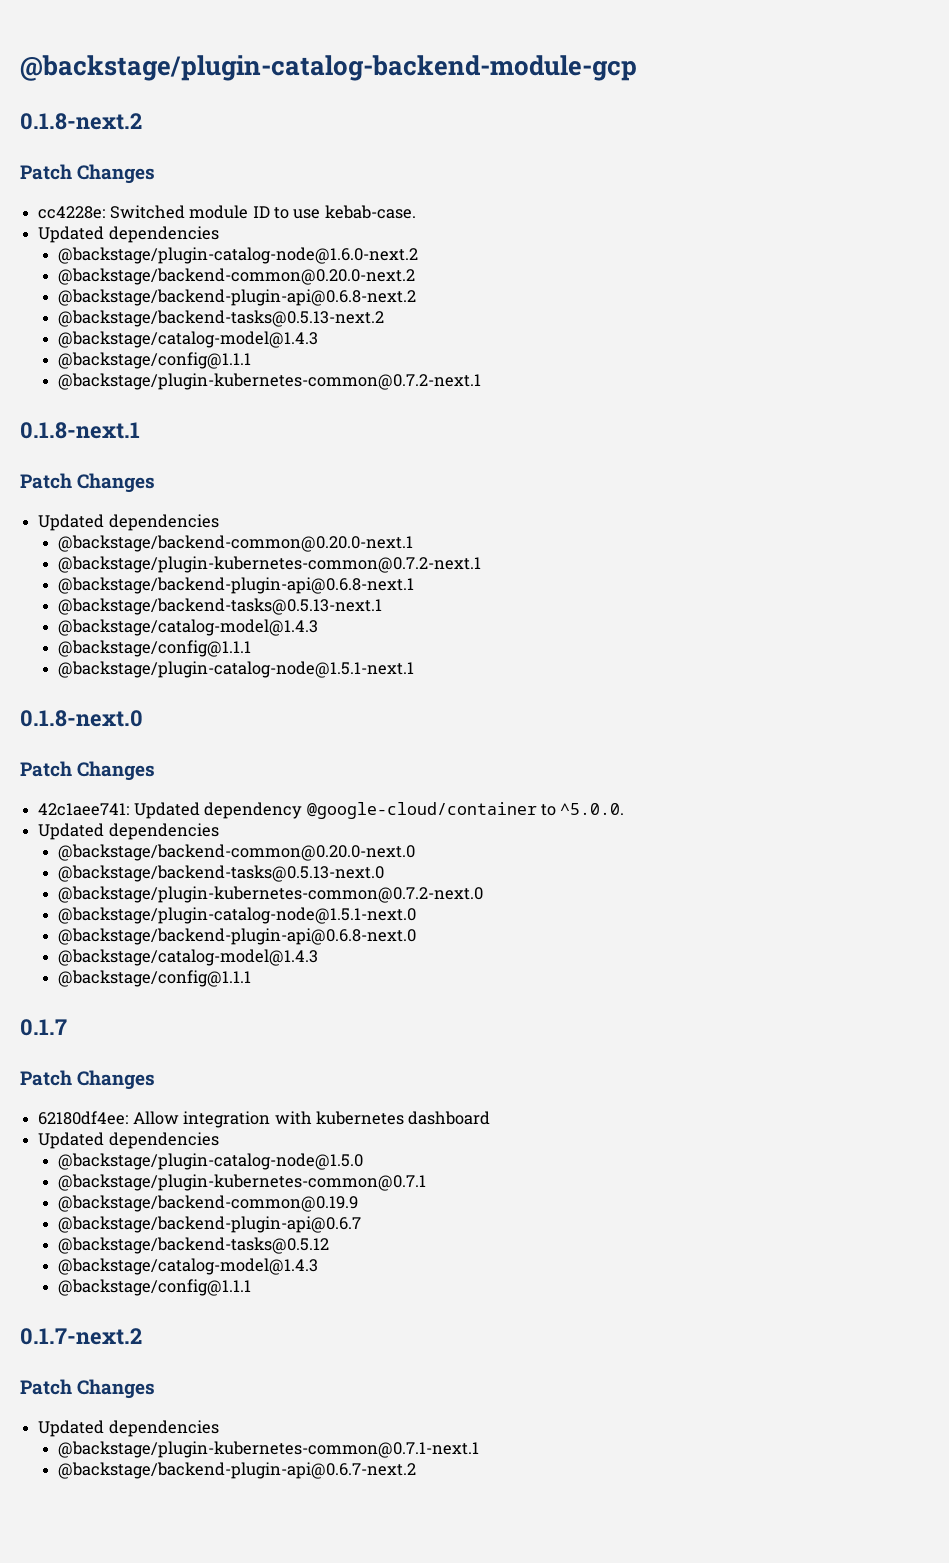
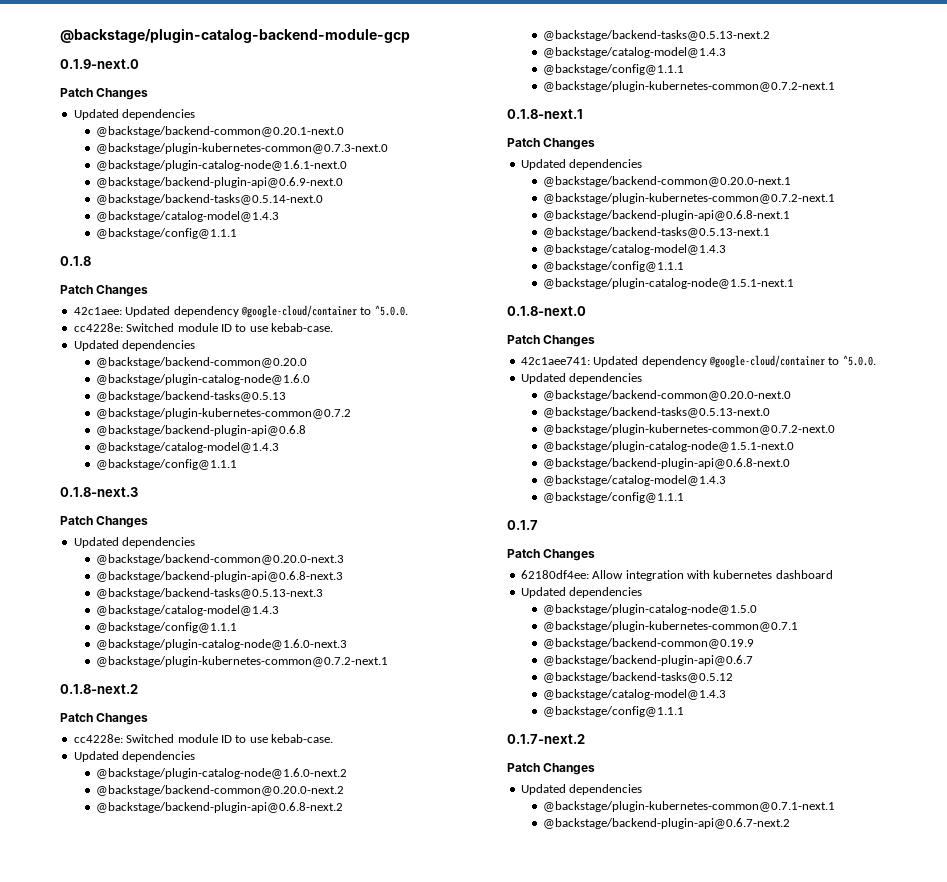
(637, 68) none -> [60,59,139,69] [60,88,149,100] [73,109,196,120] [96,126,345,137] [96,143,389,154] [96,160,348,171] [96,177,344,188] [96,194,324,205] [96,211,280,222] [96,228,238,239] [60,256,91,266] [60,285,149,297] [73,305,408,318] [73,323,333,332] [73,340,196,351] [96,357,308,368] [96,374,311,385] [96,391,287,402] [96,408,352,419] [96,425,307,436] [96,442,280,453] [96,459,238,470] [60,487,138,497] [60,516,149,528] [73,537,196,548] [96,554,345,565] [96,571,344,582] [96,588,324,599] [96,605,280,616] [96,622,238,633] [96,639,348,650] [96,656,389,667] // 0.1.9-next.0 // Patch Changes // Updated dependencies // @backstage/backend-common@0.20.1-next.0 // @backstage/plugin-kubernetes-common@0.7.3-next.0 // @backstage/plugin-catalog-node@1.6.1-next.0 // @backstage/backend-plugin-api@0.6.9-next.0 // @backstage/backend-tasks@0.5.14-next.0 // @backstage/catalog-model@1.4.3 // @backstage/config@1.1.1 // 0.1.8 // Patch Changes // 42c1aee: Updated dependency @google-cloud/container to ^5.0.0. // cc4228e: Switched module ID to use kebab-case. // Updated dependencies // @backstage/backend-common@0.20.0 // @backstage/plugin-catalog-node@1.6.0 // @backstage/backend-tasks@0.5.13 // @backstage/plugin-kubernetes-common@0.7.2 // @backstage/backend-plugin-api@0.6.8 // @backstage/catalog-model@1.4.3 // @backstage/config@1.1.1 // 0.1.8-next.3 // Patch Changes // Updated dependencies // @backstage/backend-common@0.20.0-next.3 // @backstage/backend-plugin-api@0.6.8-next.3 // @backstage/backend-tasks@0.5.13-next.3 // @backstage/catalog-model@1.4.3 // @backstage/config@1.1.1 // @backstage/plugin-catalog-node@1.6.0-next.3 // @backstage/plugin-kubernetes-common@0.7.2-next.1

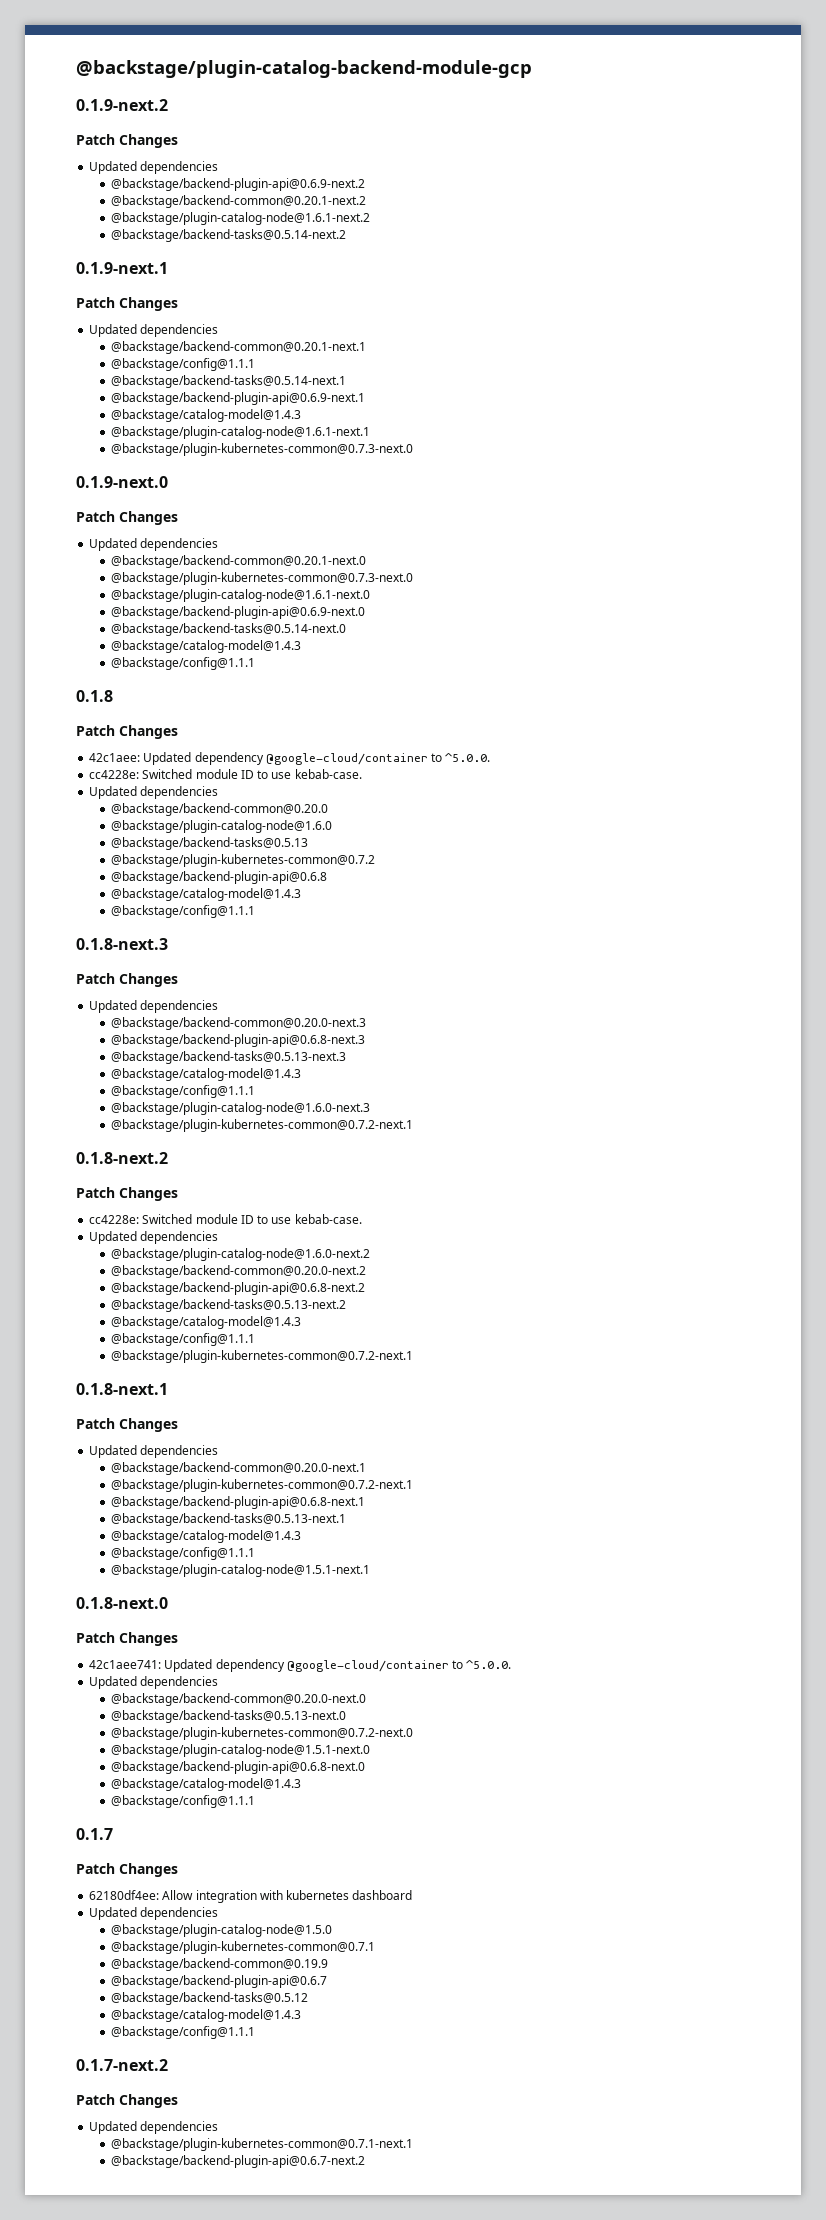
(410, 35) none -> [76,99,168,111] [76,134,178,148] [89,161,219,174] [110,178,365,191] [110,195,366,208] [110,212,370,225] [110,229,346,242] [76,262,168,274] [76,297,178,311] [89,324,219,337] [110,341,366,354] [110,358,255,371] [110,375,346,388] [110,392,365,405] [110,409,301,422] [110,426,370,439] [110,443,413,456] // 0.1.9-next.2 // Patch Changes // Updated dependencies // @backstage/backend-plugin-api@0.6.9-next.2 // @backstage/backend-common@0.20.1-next.2 // @backstage/plugin-catalog-node@1.6.1-next.2 // @backstage/backend-tasks@0.5.14-next.2 // 0.1.9-next.1 // Patch Changes // Updated dependencies // @backstage/backend-common@0.20.1-next.1 // @backstage/config@1.1.1 // @backstage/backend-tasks@0.5.14-next.1 // @backstage/backend-plugin-api@0.6.9-next.1 // @backstage/catalog-model@1.4.3 // @backstage/plugin-catalog-node@1.6.1-next.1 // @backstage/plugin-kubernetes-common@0.7.3-next.0

